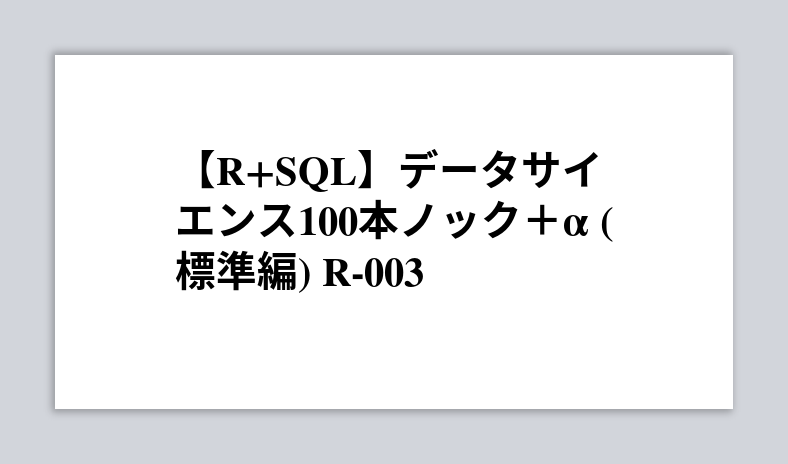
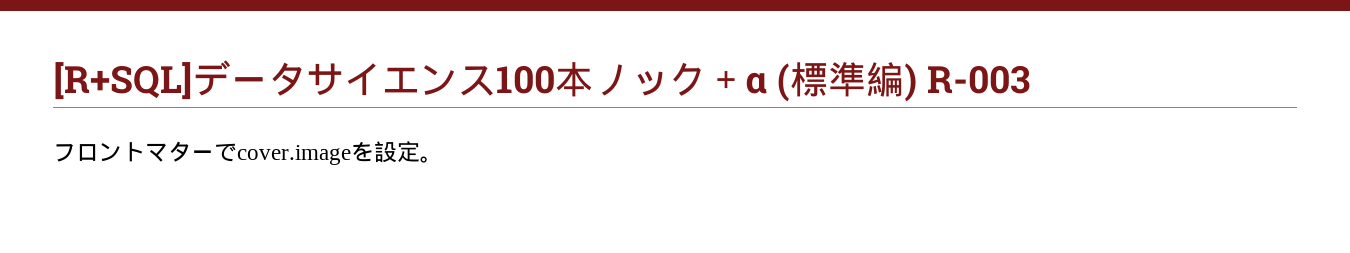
[175,150,398,192] 【R+SQL】 -> [53,62,192,100] [R+SQL]
(424, 272) none -> [53,141,443,165] // フロントマターでcover.imageを設定。

